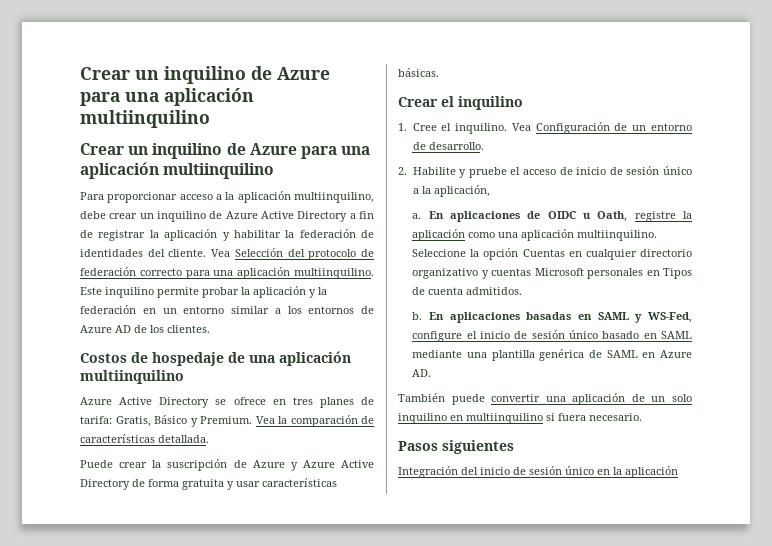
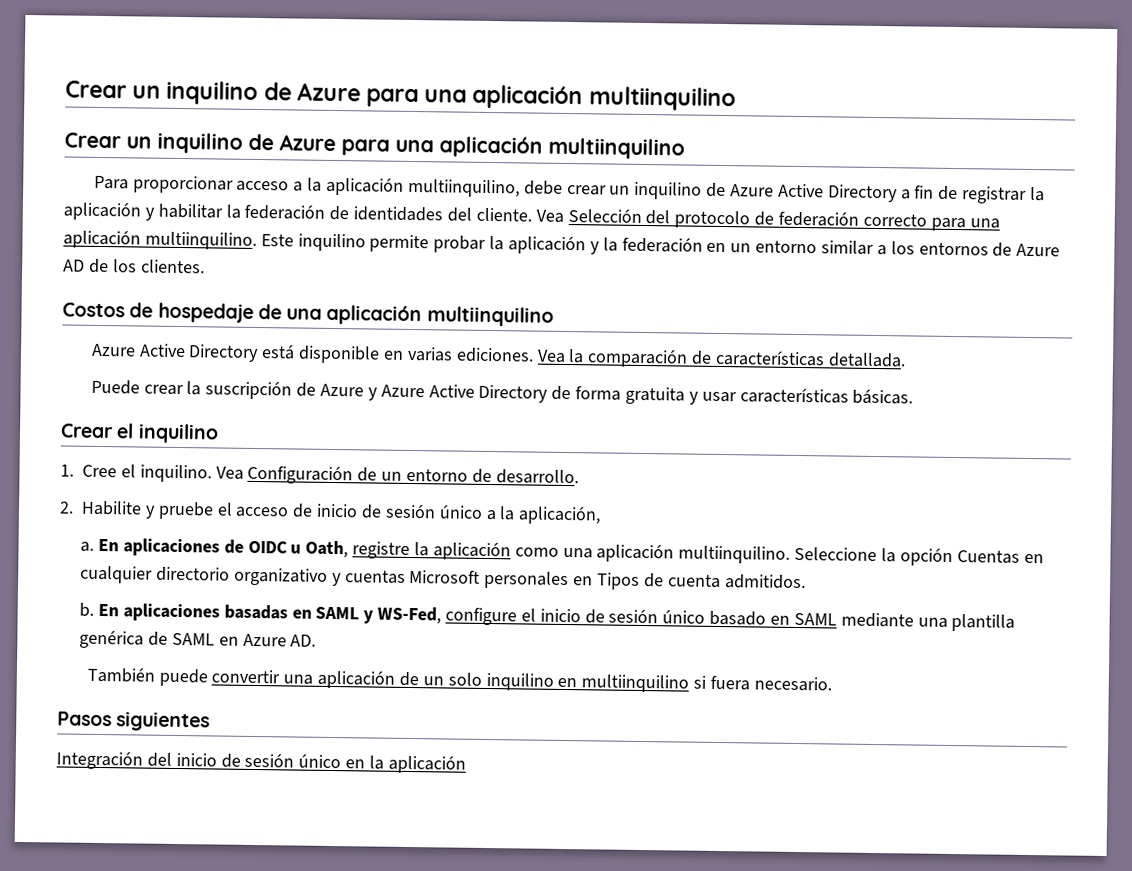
[215,397,374,408] [80,415,252,427] se ofrece en tres planes de tarifa: Gratis, Básico y Premium. -> [261,344,534,364] está disponible en varias ediciones.

